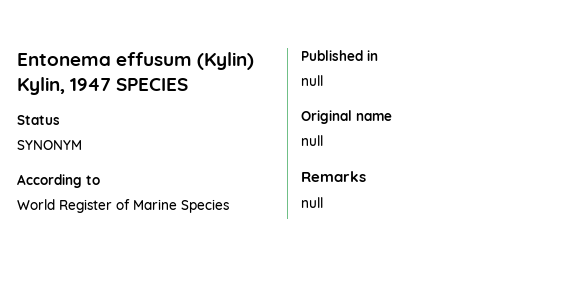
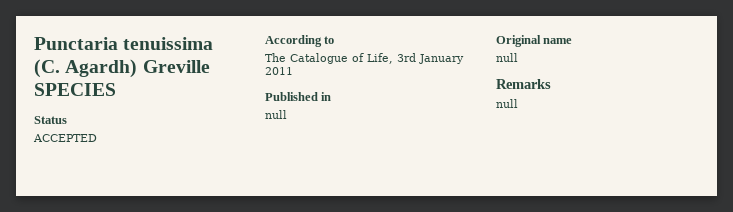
[17,52,255,70] [17,77,112,95] Entonema effusum (Kylin) Kylin, 1947 -> [34,37,214,50] [34,59,210,78] Punctaria tenuissima (C. Agardh) Greville
[17,140,82,150] SYNONYM -> [33,134,97,142] ACCEPTED
[17,199,229,213] World Register of Marine Species -> [265,53,464,64] [265,67,293,75] The Catalogue of Life, 3rd January 2011

